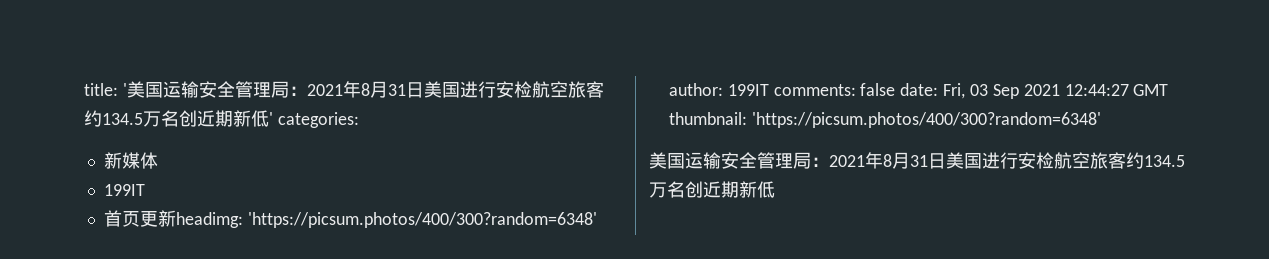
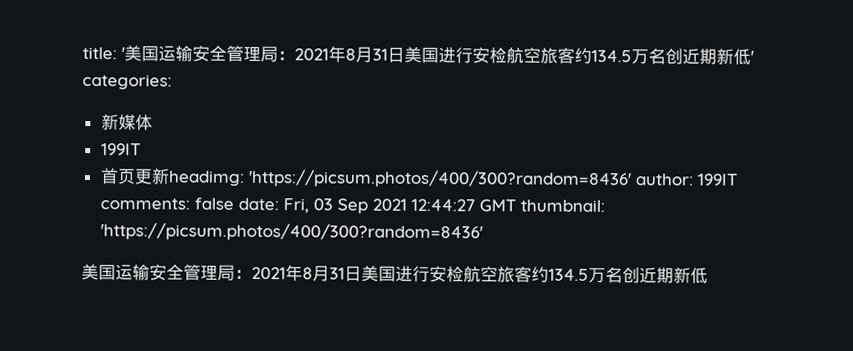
[247,212,597,228] 'https://picsum.photos/400/300?random=6348' -> [247,168,632,189] 'https://picsum.photos/400/300?random=8436'
[751,112,1101,128] 'https://picsum.photos/400/300?random=6348' -> [99,222,483,242] 'https://picsum.photos/400/300?random=8436'

